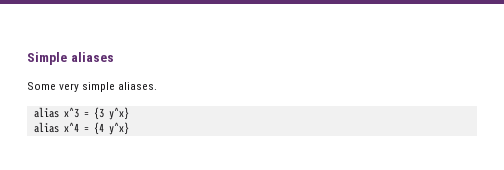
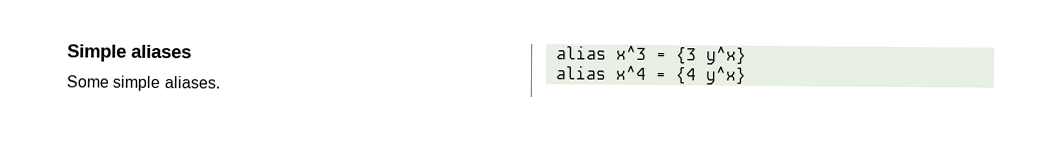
[59,83,80,92] very -> (109, 81) none

